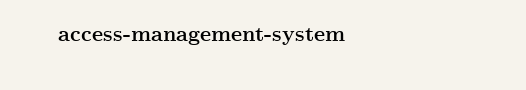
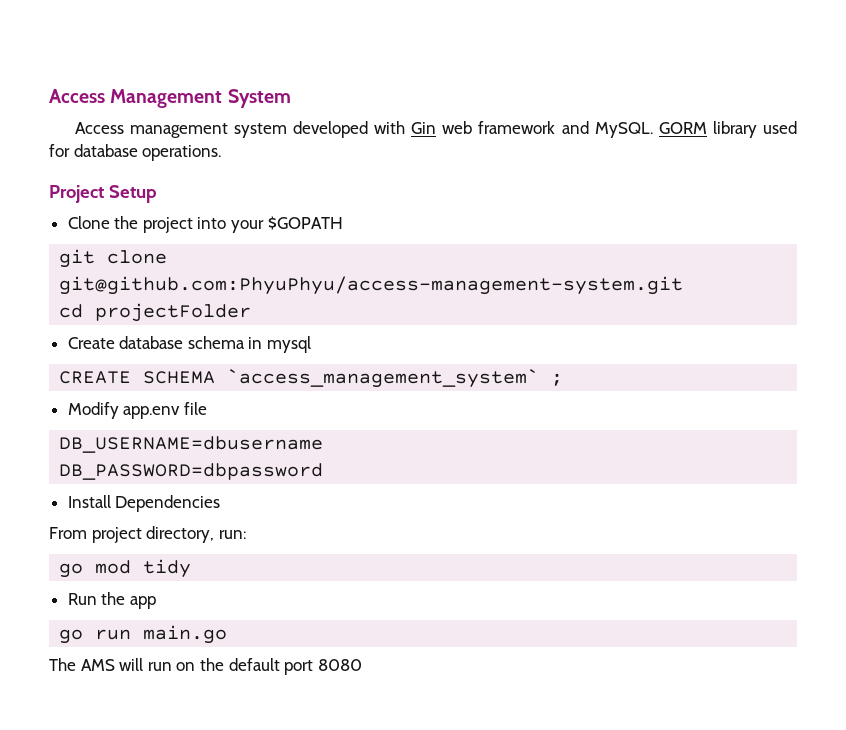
[58,28,345,45] access-management-system -> [49,89,291,108] [74,121,798,138] [49,144,222,161] [49,185,157,203] [67,216,343,233] [59,249,168,268] [59,276,684,295] [59,303,252,322] [67,336,312,353] [59,369,564,388] [67,402,207,419] [59,436,324,453] [59,463,324,480] [67,495,221,512] [49,526,246,543] [59,559,192,578] [67,592,156,609] [59,625,228,644] [49,658,362,675] Access Management System // Access management system developed with Gin web framework and MySQL. GORM library used for database operations. // Project Setup // Clone the project into your $GOPATH // git clone git@github.com:PhyuPhyu/access-management-system.git // cd projectFolder // Create database schema in mysql // CREATE SCHEMA `access_management_system` ; // Modify app.env file // DB_USERNAME=dbusername // DB_PASSWORD=dbpassword // Install Dependencies // From project directory, run: // go mod tidy // Run the app // go run main.go // The AMS will run on the default port 8080

